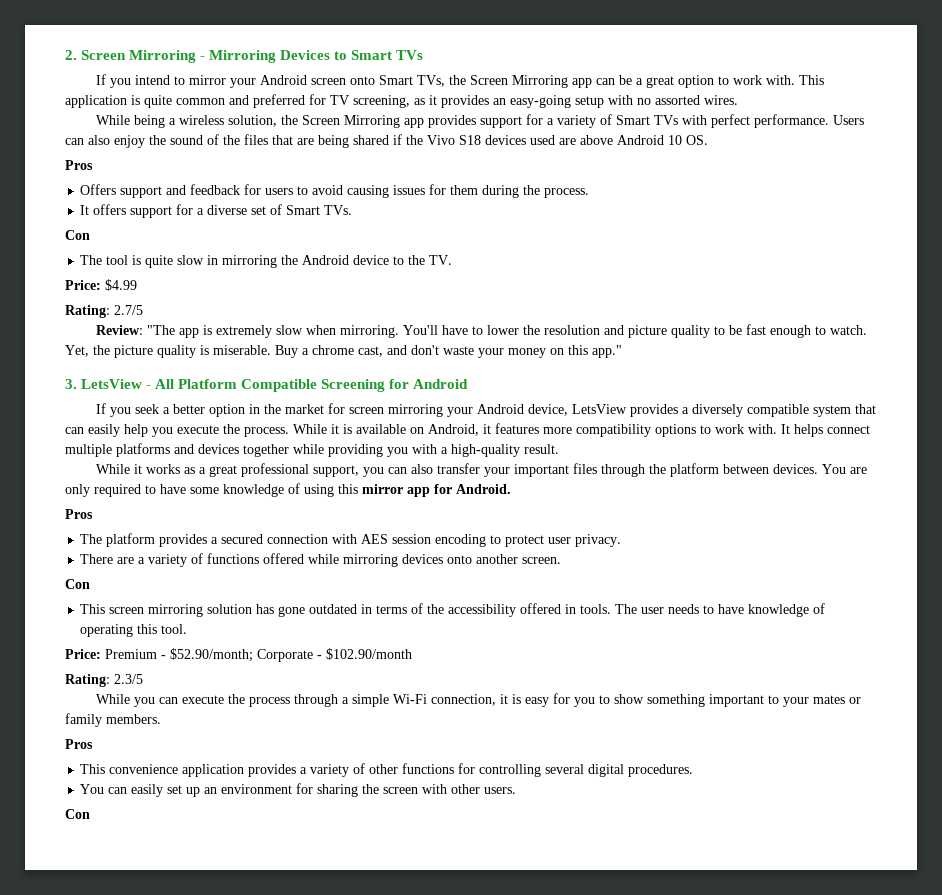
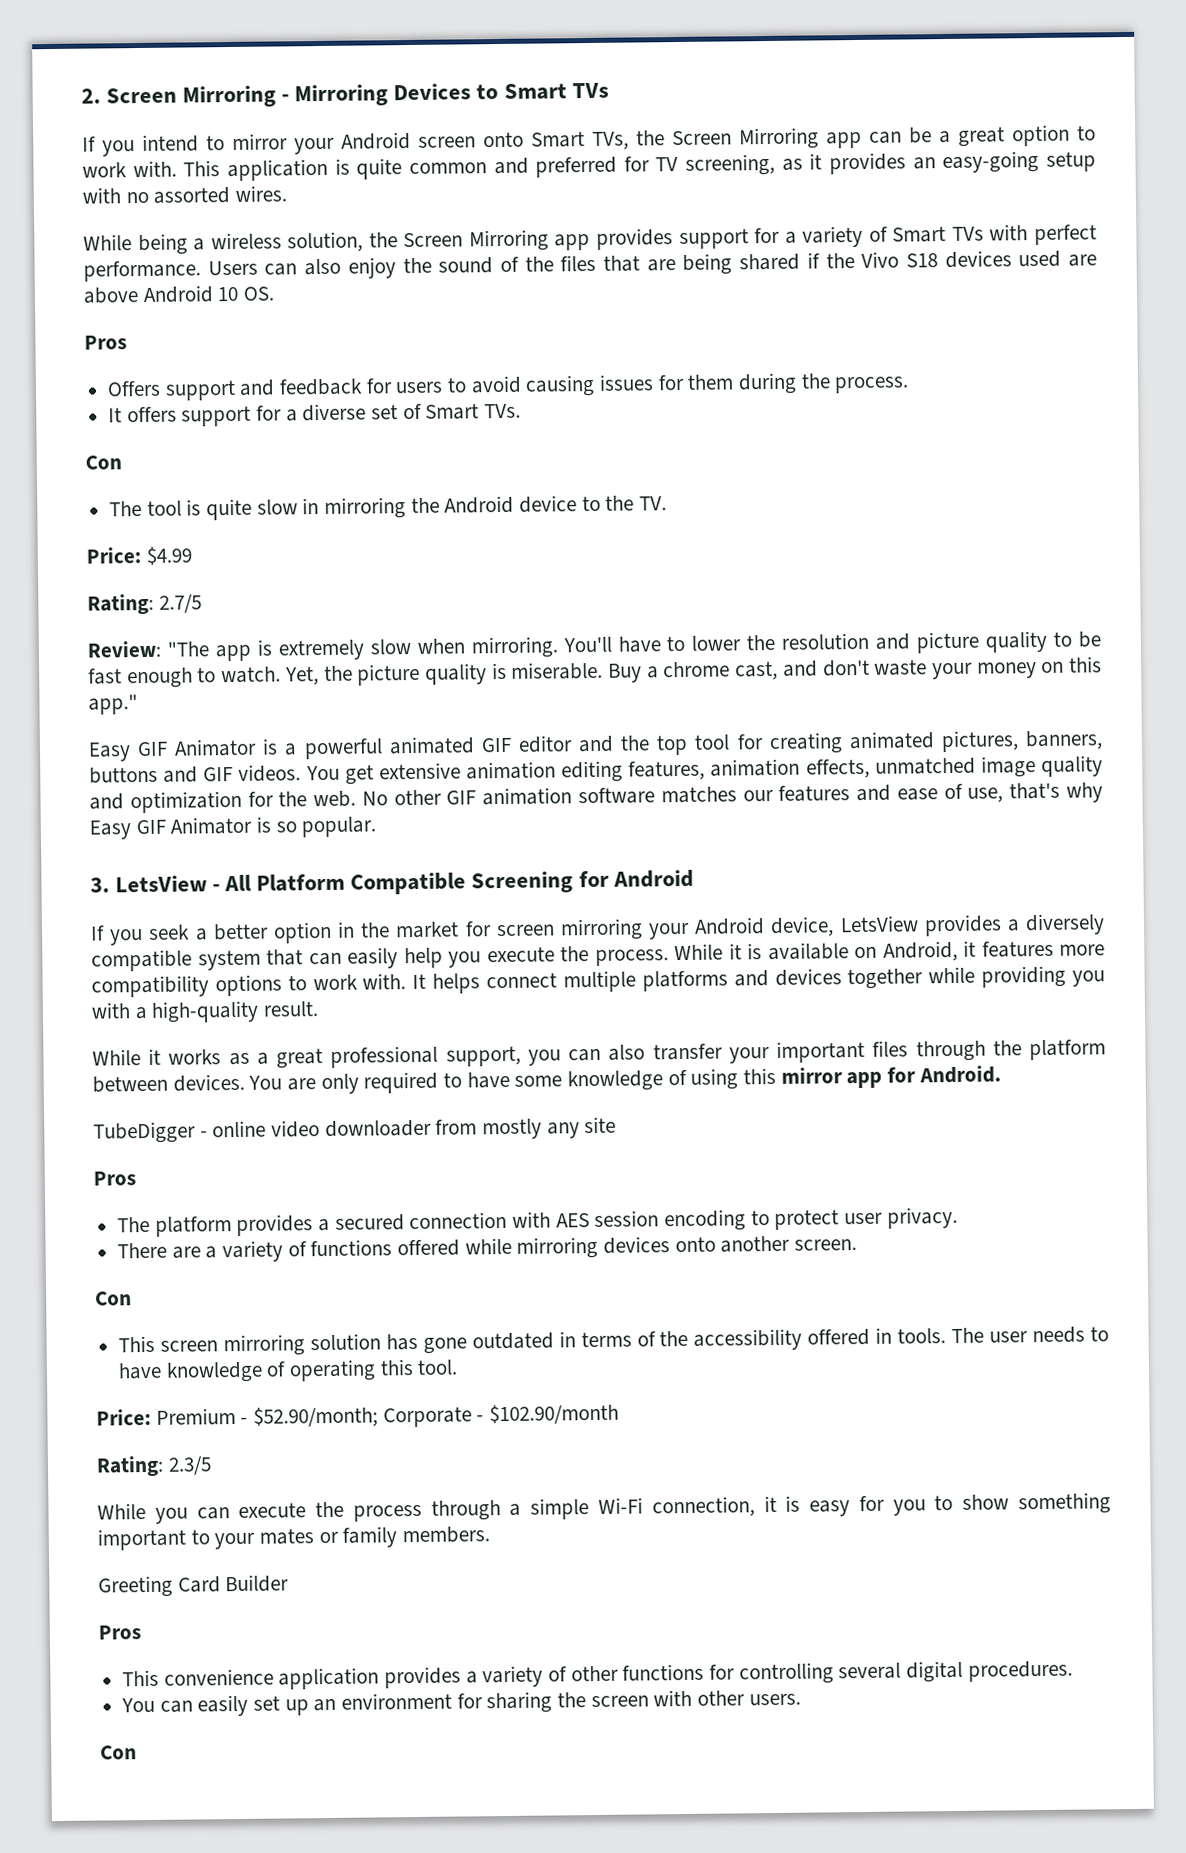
(622, 351) none -> [88,730,1103,762] [89,755,1103,785] [89,782,1104,814] [89,816,377,840] // Easy GIF Animator is a powerful animated GIF editor and the top tool for creating animated pictures, banners, buttons and GIF videos. You get extensive animation editing features, animation effects, unmatched image quality and optimization for the web. No other GIF animation software matches our features and ease of use, that's why Easy GIF Animator is so popular.
(511, 489) none -> [93,1116,617,1144] // TubeDigger - online video downloader from mostly any site
(161, 719) none -> [98,1574,290,1598] // Greeting Card Builder

